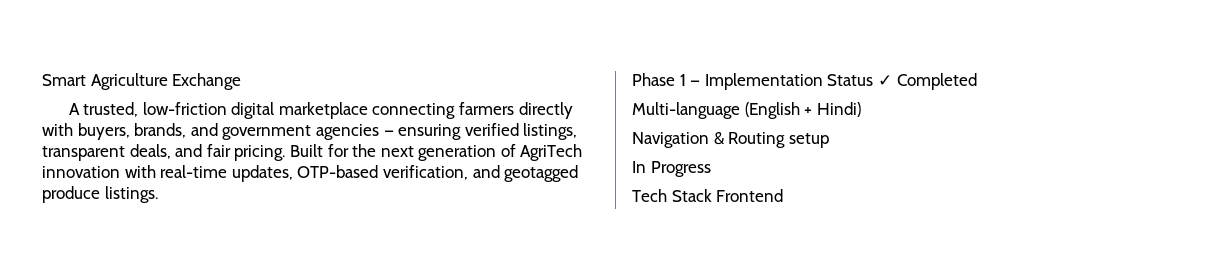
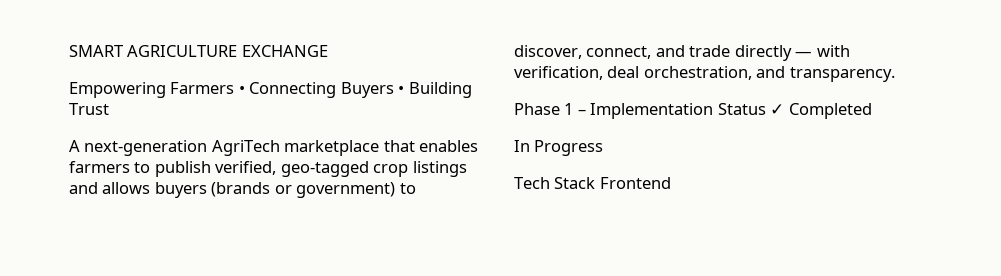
[42,73,242,90] [68,102,573,119] [42,123,578,140] [42,144,583,161] [42,165,579,182] [42,186,158,203] Smart Agriculture Exchange // A trusted, low-friction digital marketplace connecting farmers directly with buyers, brands, and government agencies — ensuring verified listings, transparent deals, and fair pricing. Built for the next generation of AgriTech innovation with real-time updates, OTP-based verification, and geotagged produce listings. -> [69,45,328,57] [69,82,472,98] [69,103,109,115] [69,140,479,156] [69,161,467,177] [69,182,416,198] [514,45,850,61] [514,66,895,82] SMART AGRICULTURE EXCHANGE // Empowering Farmers • Connecting Buyers • Building Trust // A next-generation AgriTech marketplace that enables farmers to publish verified, geo-tagged crop listings and allows buyers (brands or government) to discover, connect, and trade directly — with verification, deal orchestration, and transparency.
[690,80,701,86] — -> [577,109,586,115] –
[632,102,861,119] [632,132,829,148] // Multi-language (English + Hindi) // Navigation & Routing setup -> (872, 111) none

